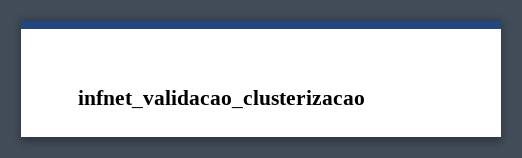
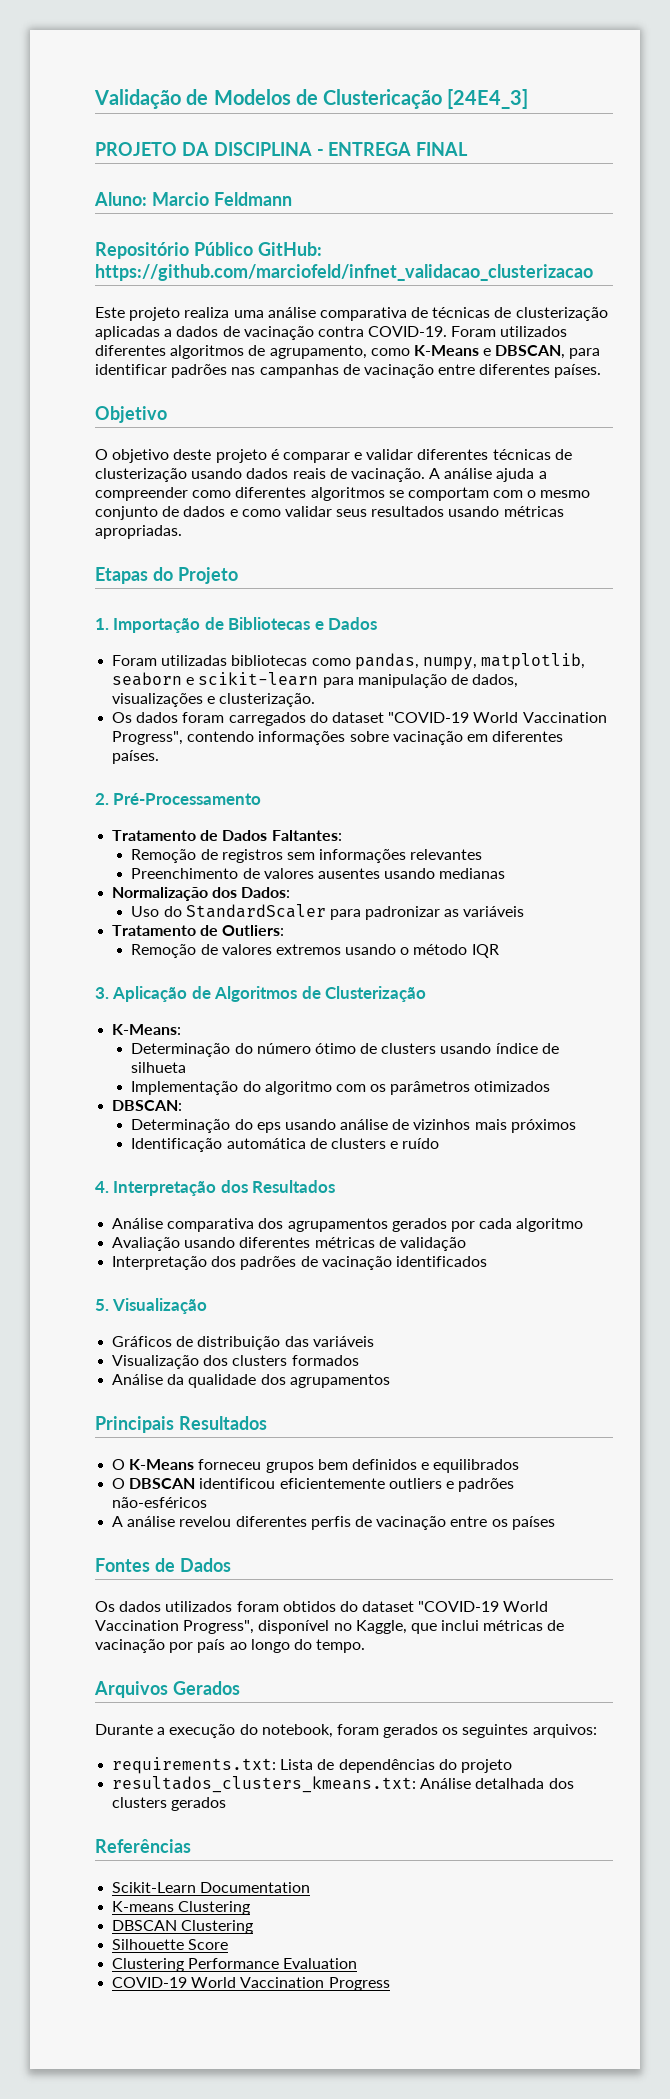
[78,90,365,109] infnet_validacao_clusterizacao -> [94,89,529,109] [95,142,469,156] [94,192,292,206] [95,242,322,259] [95,264,593,281] [95,307,608,321] [95,326,568,340] [95,345,601,359] [95,364,602,378] [95,406,167,423] [95,449,572,463] [95,468,547,482] [95,487,591,501] [95,506,564,520] [95,525,182,539] [95,567,238,584] [95,617,378,633] [112,653,586,670] [112,672,519,688] [112,693,316,707] [112,712,607,726] [112,731,564,745] [112,750,160,764] [95,793,262,805] [112,830,342,841] [131,849,483,863] [131,868,506,879] [112,887,291,901] [131,904,525,920] [112,925,285,936] [131,944,499,958] [95,986,427,1002] [112,1024,182,1035] [131,1043,559,1057] [131,1062,187,1073] [131,1081,551,1095] [112,1100,183,1111] [131,1119,576,1133] [131,1138,440,1152] [95,1180,336,1196] [112,1218,584,1232] [112,1237,466,1251] [112,1256,487,1270] [95,1298,208,1314] [112,1336,374,1350] [112,1355,359,1369] [112,1374,390,1388] [95,1416,267,1433] [112,1459,520,1473] [112,1478,515,1492] [112,1497,208,1508] [112,1516,555,1530] [95,1558,231,1572] [95,1601,549,1612] [95,1620,565,1634] [95,1639,366,1653] [94,1681,240,1698] [95,1724,597,1738] [112,1757,512,1774] [112,1776,574,1793] [112,1797,227,1811] [95,1839,191,1853] [112,1882,311,1893] [112,1901,251,1915] [112,1920,254,1934] [112,1939,229,1950] [112,1958,358,1972] [112,1977,390,1991] Validação de Modelos de Clustericação [24E4_3] // PROJETO DA DISCIPLINA - ENTREGA FINAL // Aluno: Marcio Feldmann // Repositório Público GitHub: https://github.com/marciofeld/infnet_validacao_clusterizacao // Este projeto realiza uma análise comparativa de técnicas de clusterização aplicadas a dados de vacinação contra COVID-19. Foram utilizados diferentes algoritmos de agrupamento, como K-Means e DBSCAN, para identificar padrões nas campanhas de vacinação entre diferentes países. // Objetivo // O objetivo deste projeto é comparar e validar diferentes técnicas de clusterização usando dados reais de vacinação. A análise ajuda a compreender como diferentes algoritmos se comportam com o mesmo conjunto de dados e como validar seus resultados usando métricas apropriadas. // Etapas do Projeto // 1. Importação de Bibliotecas e Dados // Foram utilizadas bibliotecas como pandas, numpy, matplotlib, seaborn e scikit-learn para manipulação de dados, visualizações e clusterização. // Os dados foram carregados do dataset "COVID-19 World Vaccination Progress", contendo informações sobre vacinação em diferentes países. // 2. Pré-Processamento // Tratamento de Dados Faltantes: // Remoção de registros sem informações relevantes // Preenchimento de valores ausentes usando medianas // Normalização dos Dados: // Uso do StandardScaler para padronizar as variáveis // Tratamento de Outliers: // Remoção de valores extremos usando o método IQR // 3. Aplicação de Algoritmos de Clusterização // K-Means: // Determinação do número ótimo de clusters usando índice de silhueta // Implementação do algoritmo com os parâmetros otimizados // DBSCAN: // Determinação do eps usando análise de vizinhos mais próximos // Identificação automática de clusters e ruído // 4. Interpretação dos Resultados // Análise comparativa dos agrupamentos gerados por cada algoritmo // Avaliação usando diferentes métricas de validação // Interpretação dos padrões de vacinação identificados // 5. Visualização // Gráficos de distribuição das variáveis // Visualização dos clusters formados // Análise da qualidade dos agrupamentos // Principais Resultados // O K-Means forneceu grupos bem definidos e equilibrados // O DBSCAN identificou eficientemente outliers e padrões não-esféricos // A análise revelou diferentes perfis de vacinação entre os países // Fontes de Dados // Os dados utilizados foram obtidos do dataset "COVID-19 World Vaccination Progress", disponível no Kaggle, que inclui métricas de vacinação por país ao longo do tempo. // Arquivos Gerados // Durante a execução do notebook, foram gerados os seguintes arquivos: // requirements.txt: Lista de dependências do projeto // resultados_clusters_kmeans.txt: Análise detalhada dos clusters gerados // Referências // Scikit-Learn Documentation // K-means Clustering // DBSCAN Clustering // Silhouette Score // Clustering Performance Evaluation // COVID-19 World Vaccination Progress

